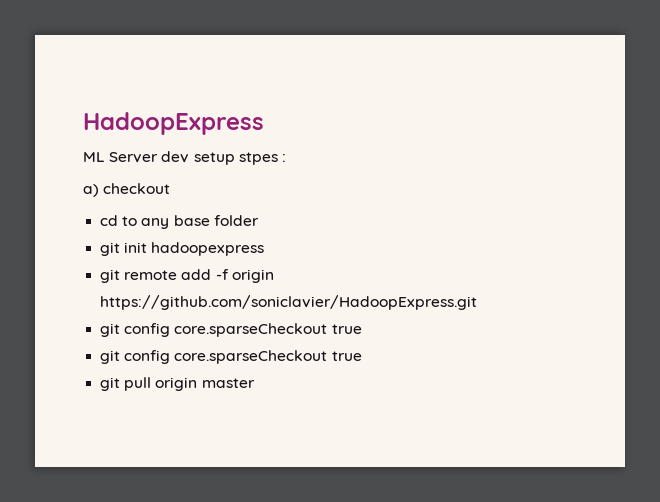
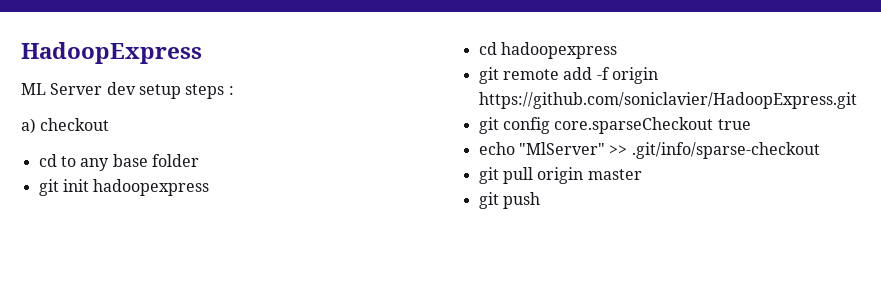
[238,152,278,165] stpes -> [185,84,225,99] steps
(265, 249) none -> [478,42,617,59] // cd hadoopexpress
[100,350,362,364] git config core.sparseCheckout true -> [478,142,820,159] echo "MlServer" >> .git/info/sparse-checkout
(255, 383) none -> [478,192,540,209] // git push

